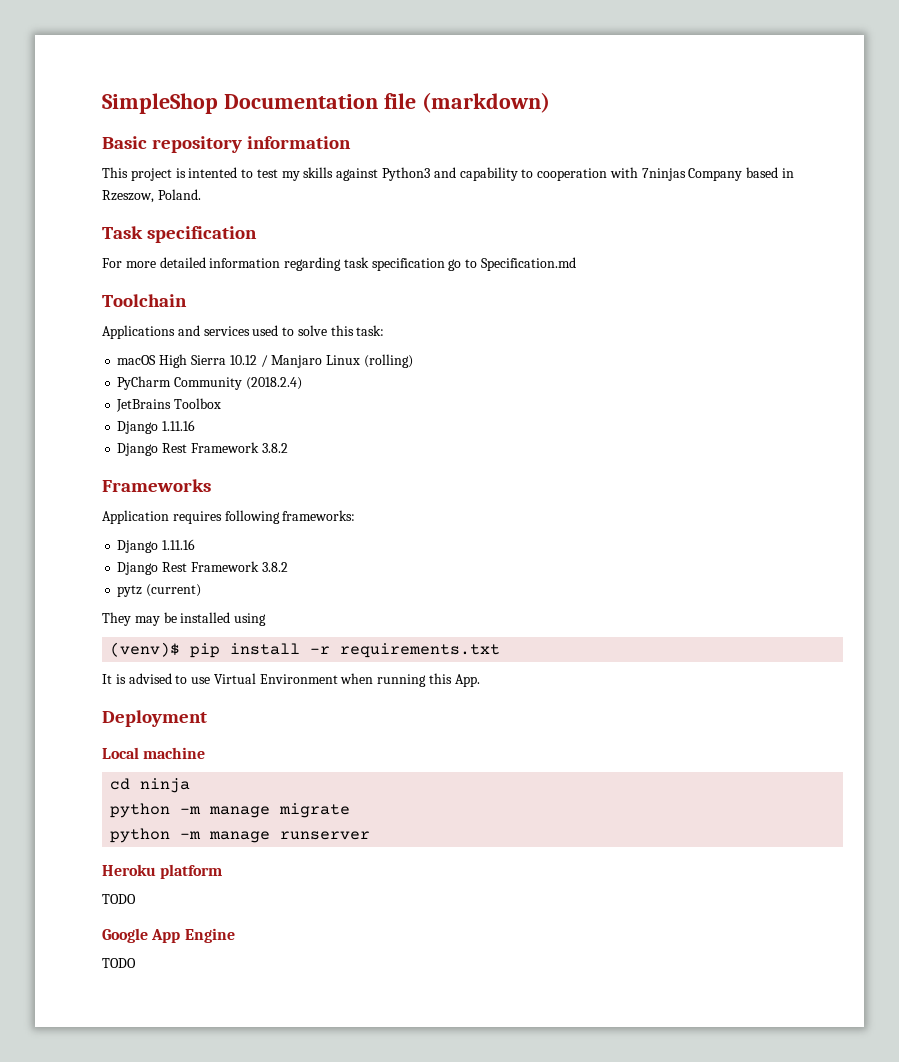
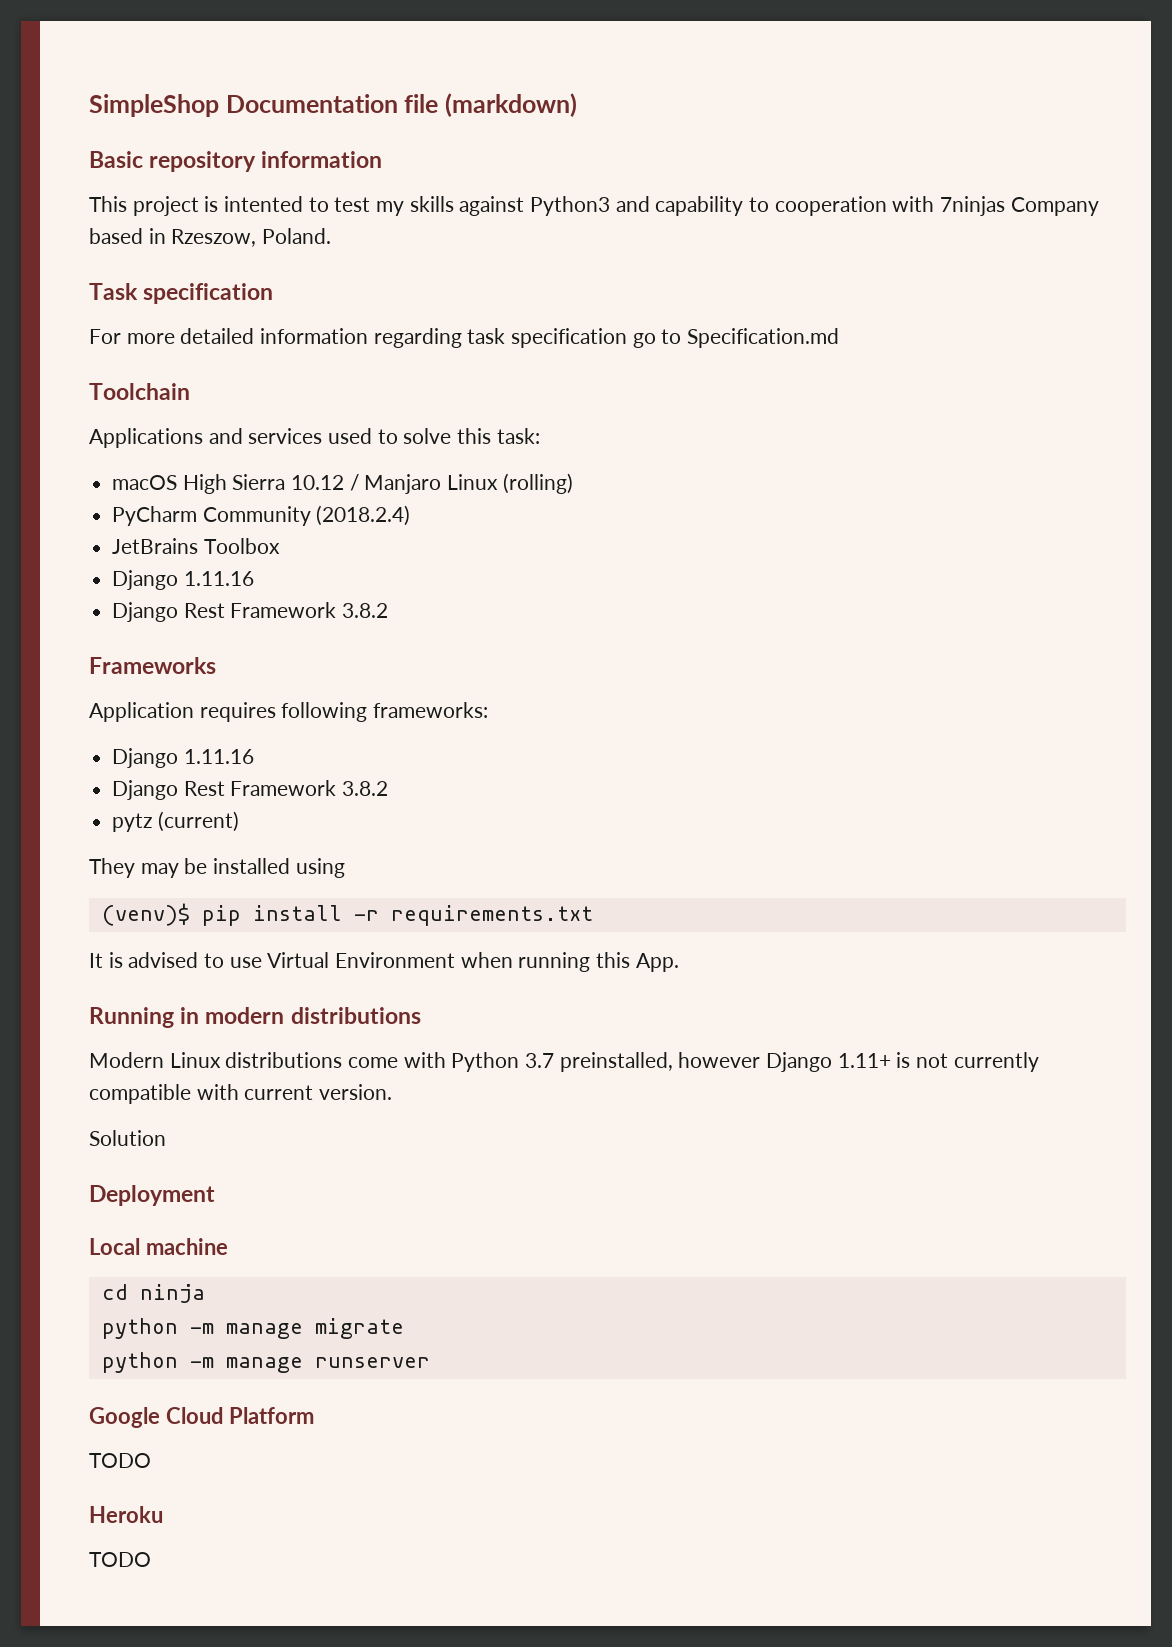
(480, 680) none -> [89,1007,421,1028] [89,1052,1039,1072] [89,1084,393,1104] [89,1130,166,1146] // Running in modern distributions // Modern Linux distributions come with Python 3.7 preinstalled, however Django 1.11+ is not currently compatible with current version. // Solution
[102,864,223,879] [102,894,136,904] [102,928,235,943] Heroku platform // TODO // Google App Engine -> [89,1407,314,1428] [89,1453,151,1468] [89,1506,163,1523] Google Cloud Platform // TODO // Heroku

